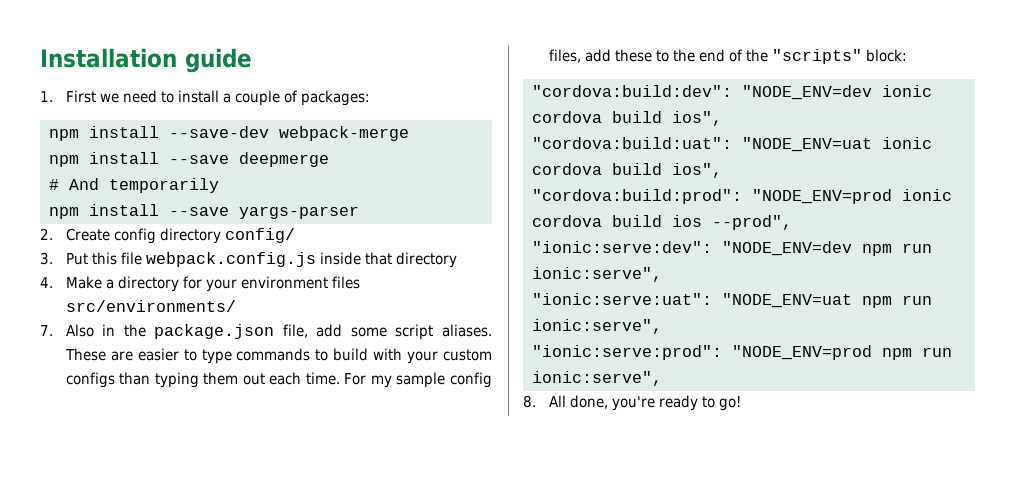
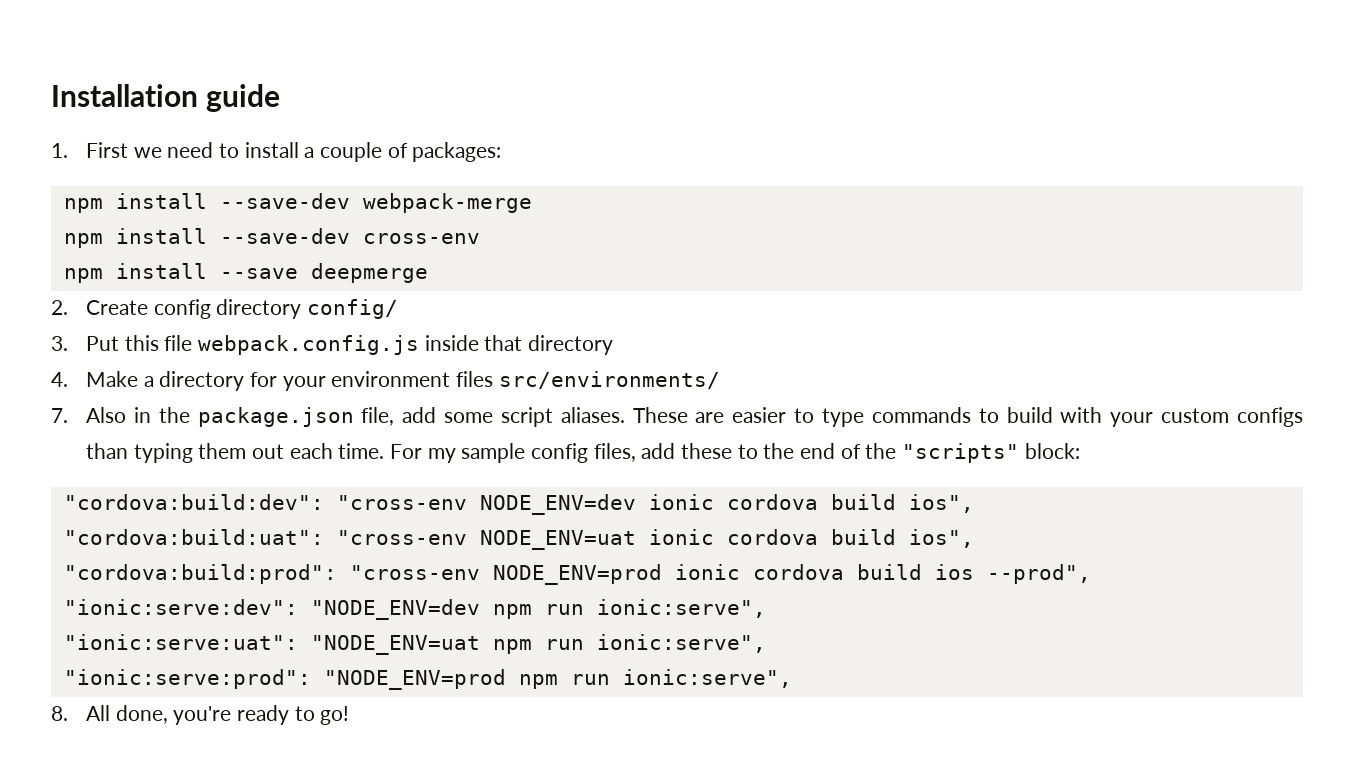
[169,152,329,167] [49,178,219,193] [49,204,359,219] --save deepmerge // # And temporarily // npm install --save yargs-parser -> [219,228,480,244] [63,263,428,283] --save-dev cross-env // npm install --save deepmerge
[742,85,872,100] "NODE_ENV=dev -> [336,494,636,515] "cross-env NODE_ENV=dev
[742,137,872,152] "NODE_ENV=uat -> [336,530,636,550] "cross-env NODE_ENV=uat
[752,189,892,204] "NODE_ENV=prod -> [349,564,662,585] "cross-env NODE_ENV=prod

